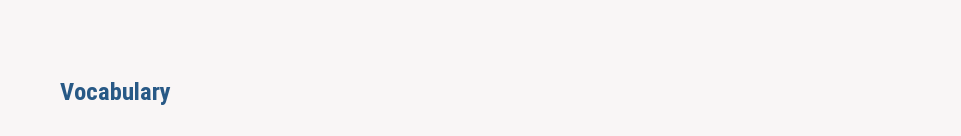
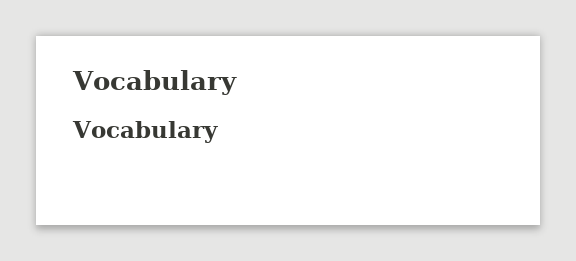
[60,82,171,105] Vocabulary -> [72,70,237,95] [72,121,218,143] Vocabulary // Vocabulary

